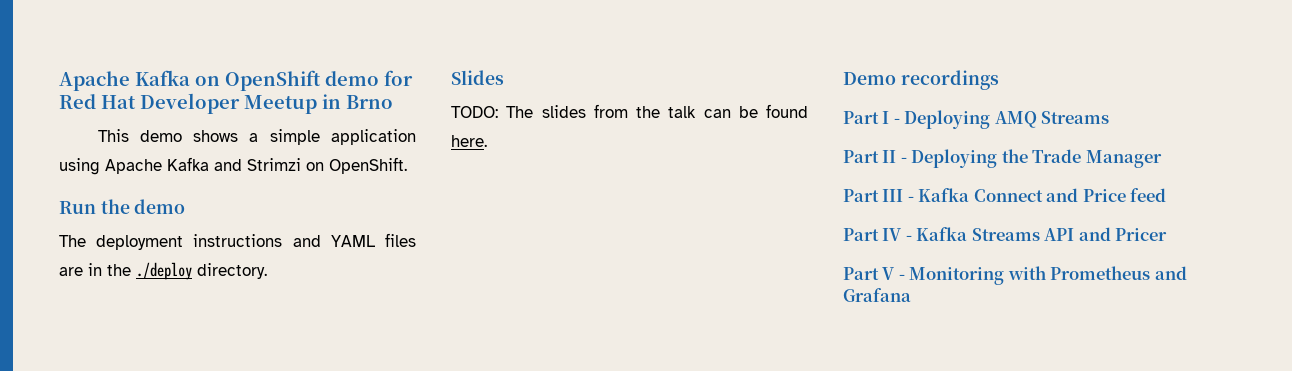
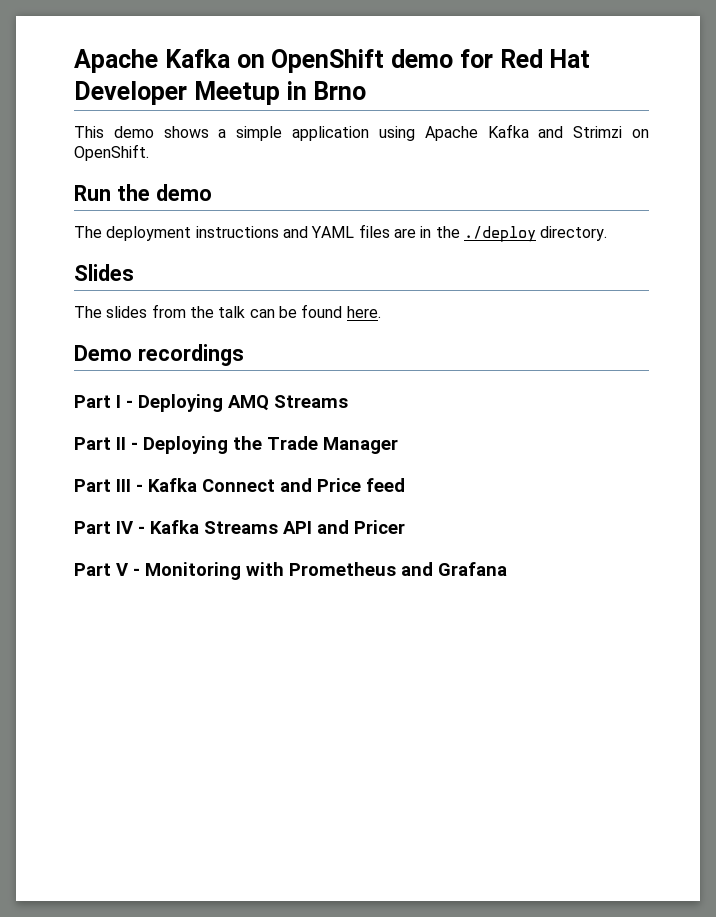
[451,106,498,118] TODO: -> (134, 272) none

